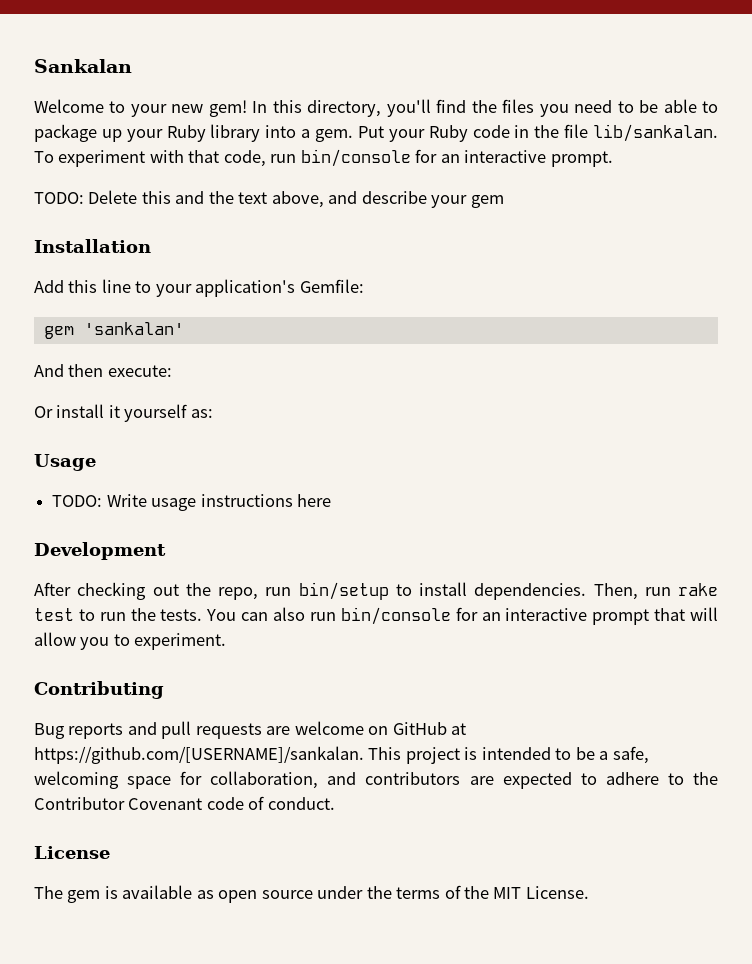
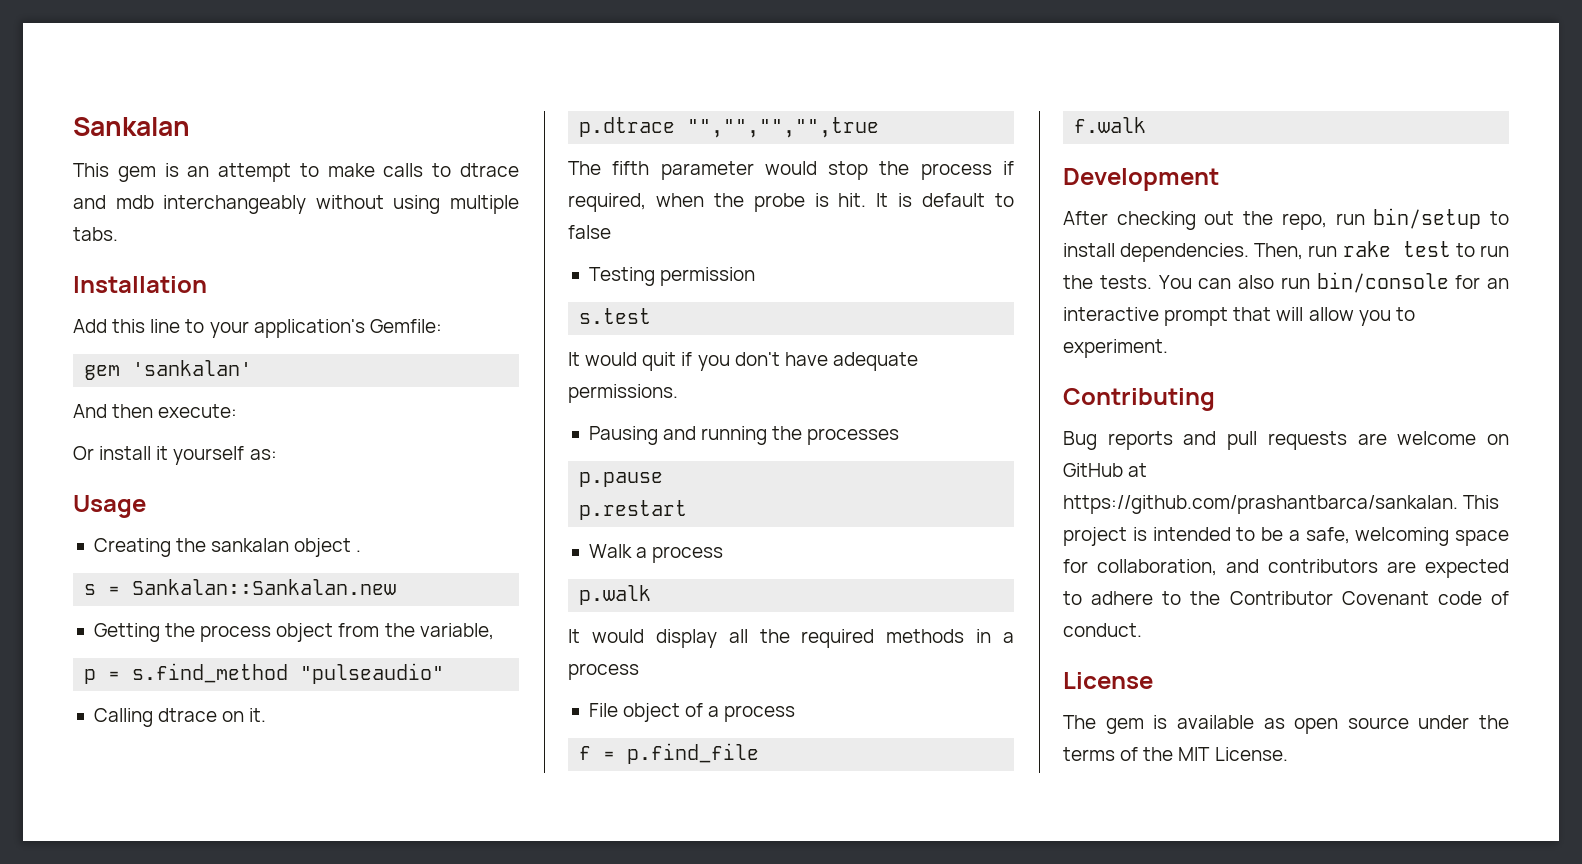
[34,99,719,117] [34,124,719,142] [34,149,613,167] [34,190,504,208] Welcome to your new gem! In this directory, you'll find the files you need to be able to package up your Ruby library into a gem. Put your Ruby code in the file lib/sankalan. To experiment with that code, run bin/console for an interactive prompt. // TODO: Delete this and the text above, and describe your gem -> [73,163,519,182] [73,195,519,214] [73,227,118,241] This gem is an attempt to make calls to dtrace and mdb interchangeably without using multiple tabs.
[52,494,331,511] TODO: Write usage instructions here -> [93,538,362,557] [84,579,397,595] [93,623,494,642] [84,663,445,684] [93,708,267,727] [579,117,880,138] [568,161,1014,180] [568,193,1015,212] [568,225,611,239] [588,267,756,286] [579,308,652,324] [568,352,918,371] [568,384,678,403] [588,426,900,445] [579,472,664,487] [579,500,688,520] [588,544,724,563] [579,585,652,605] [568,629,1014,648] [568,663,639,680] [588,703,796,722] [579,743,760,764] [1074,117,1147,133] Creating the sankalan object . // s = Sankalan::Sankalan.new // Getting the process object from the variable, // p = s.find_method "pulseaudio" // Calling dtrace on it. // p.dtrace "","","","",true // The fifth parameter would stop the process if required, when the probe is hit. It is default to false // Testing permission // s.test // It would quit if you don't have adequate permissions. // Pausing and running the processes // p.pause // p.restart // Walk a process // p.walk // It would display all the required methods in a process // File object of a process // f = p.find_file // f.walk
[34,746,364,764] https://github.com/[USERNAME]/sankalan. -> [1063,495,1458,514] https://github.com/prashantbarca/sankalan.

